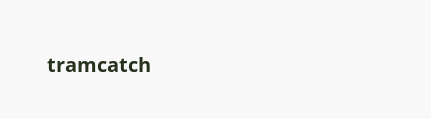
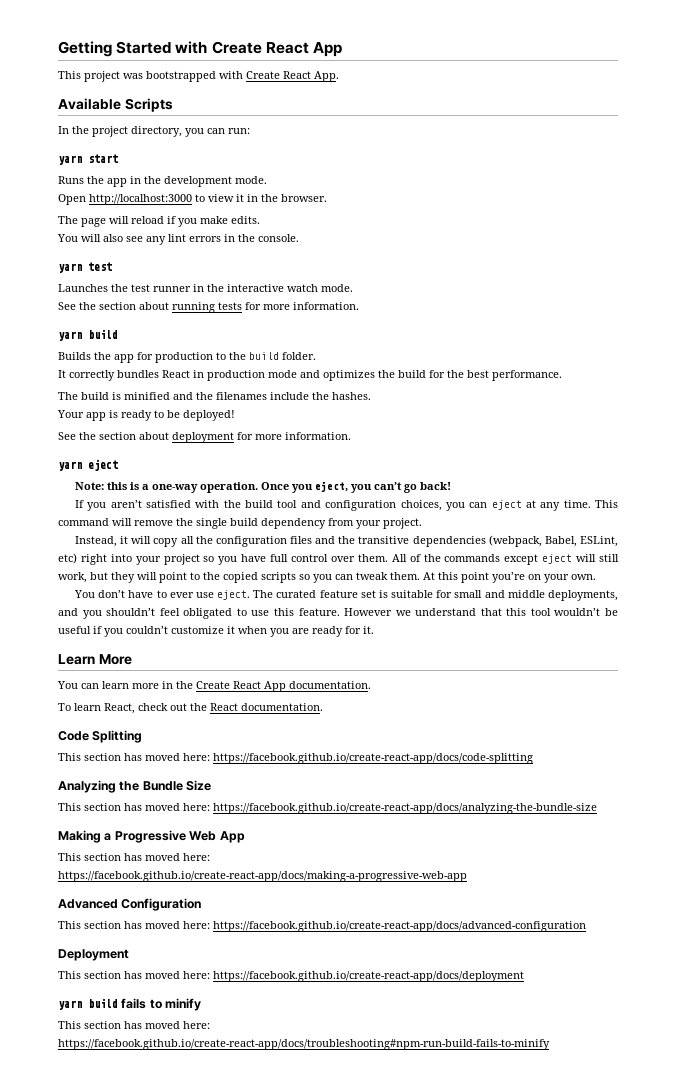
[47,57,151,72] tramcatch -> [58,41,342,57] [58,71,339,82] [58,98,173,112] [58,126,250,137] [58,154,118,165] [58,176,267,187] [58,194,327,205] [58,216,260,227] [57,234,299,245] [58,262,112,273] [58,284,353,292] [58,302,359,313] [58,329,118,341] [58,352,316,363] [58,370,562,381] [58,392,371,400] [57,410,235,421] [58,432,351,443] [58,459,118,471] [74,481,451,493] [74,500,619,511] [58,518,422,529] [74,535,618,547] [58,553,619,565] [58,572,596,583] [73,590,619,601] [58,608,618,619] [58,626,374,637] [58,654,132,665] [57,681,371,692] [58,703,323,714] [58,730,143,743] [58,753,533,764] [58,780,212,793] [58,803,597,814] [58,830,245,843] [58,853,210,861] [58,871,467,882] [58,898,202,911] [58,921,586,932] [58,949,129,961] [58,971,524,982] [58,998,202,1011] [58,1021,210,1029] [58,1039,550,1050] Getting Started with Create React App // This project was bootstrapped with Create React App. // Available Scripts // In the project directory, you can run: // yarn start // Runs the app in the development mode. // Open http://localhost:3000 to view it in the browser. // The page will reload if you make edits. // You will also see any lint errors in the console. // yarn test // Launches the test runner in the interactive watch mode. // See the section about running tests for more information. // yarn build // Builds the app for production to the build folder. // It correctly bundles React in production mode and optimizes the build for the best performance. // The build is minified and the filenames include the hashes. // Your app is ready to be deployed! // See the section about deployment for more information. // yarn eject // Note: this is a one-way operation. Once you eject, you can’t go back! // If you aren’t satisfied with the build tool and configuration choices, you can eject at any time. This command will remove the single build dependency from your project. // Instead, it will copy all the configuration files and the transitive dependencies (webpack, Babel, ESLint, etc) right into your project so you have full control over them. All of the commands except eject will still work, but they will point to the copied scripts so you can tweak them. At this point you’re on your own. // You don’t have to ever use eject. The curated feature set is suitable for small and middle deployments, and you shouldn’t feel obligated to use this feature. However we understand that this tool wouldn’t be useful if you couldn’t customize it when you are ready for it. // Learn More // You can learn more in the Create React App documentation. // To learn React, check out the React documentation. // Code Splitting // This section has moved here: https://facebook.github.io/create-react-app/docs/code-splitting // Analyzing the Bundle Size // This section has moved here: https://facebook.github.io/create-react-app/docs/analyzing-the-bundle-size // Making a Progressive Web App // This section has moved here: https://facebook.github.io/create-react-app/docs/making-a-progressive-web-app // Advanced Configuration // This section has moved here: https://facebook.github.io/create-react-app/docs/advanced-configuration // Deployment // This section has moved here: https://facebook.github.io/create-react-app/docs/deployment // yarn build fails to minify // This section has moved here: https://facebook.github.io/create-react-app/docs/troubleshooting#npm-run-build-fails-to-minify

